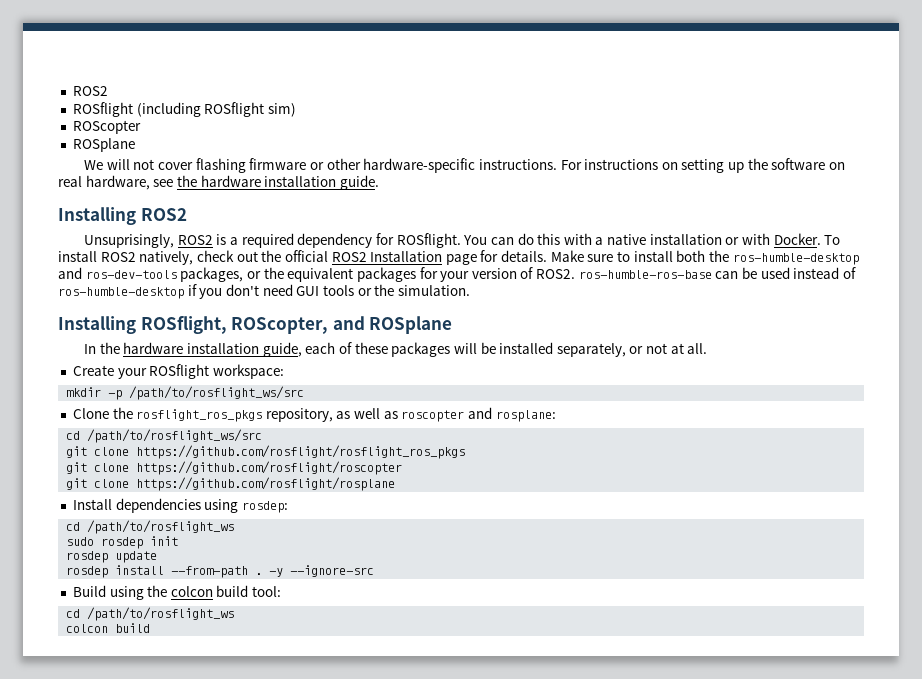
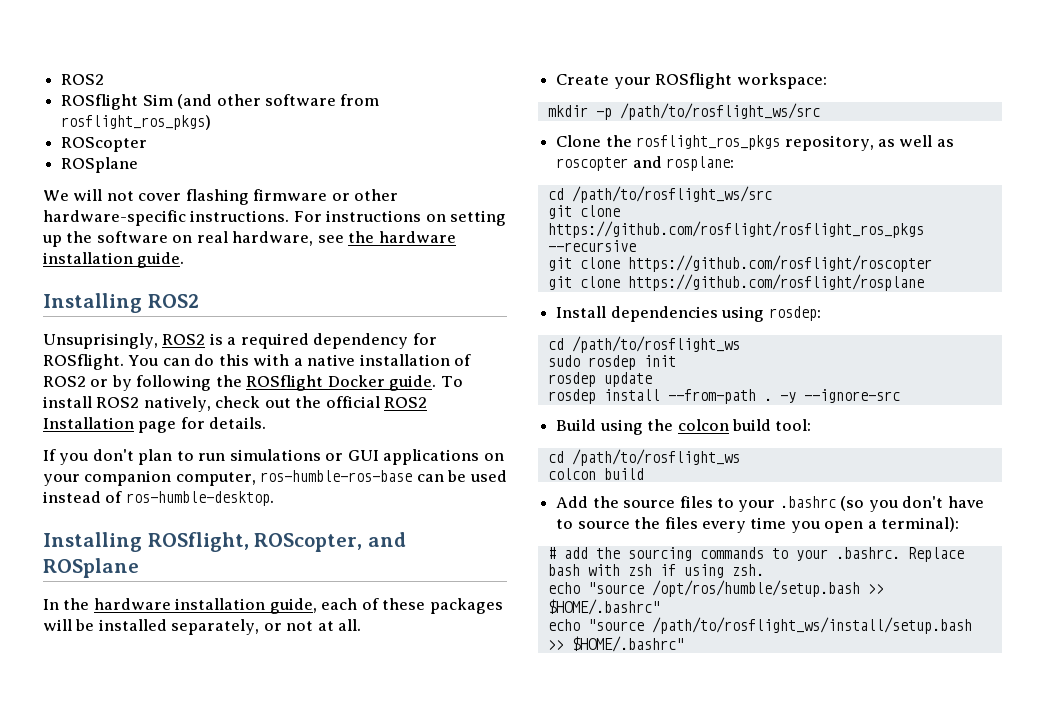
[136,102,296,117] (including ROSflight sim) -> [142,94,380,109] [61,115,212,130] Sim (and other software from rosflight_ros_pkgs)
[725,233,821,245] or with Docker. -> [454,354,472,366] [43,375,437,391] of ROS2 or by following the ROSflight Docker guide.
[550,250,859,265] [58,267,576,282] Make sure to install both the ros-humble-desktop and ros-dev-tools packages, or the equivalent packages for your version of ROS2. -> [43,449,504,465] [43,470,256,486] // If you don't plan to run simulations or GUI applications on your companion computer,
[58,284,470,299] ros-humble-desktop if you don't need GUI tools or the simulation. -> [125,491,274,506] ros-humble-desktop.
(466, 452) none -> [547,240,636,252] --recursive
(151, 628) none -> [556,496,984,512] [556,517,960,533] [547,547,964,562] [547,564,764,578] [547,580,884,597] [547,599,660,615] [547,617,972,634] [547,636,684,652] // Add the source files to your .bashrc (so you don't have to source the files every time you open a terminal): // # add the sourcing commands to your .bashrc. Replace bash with zsh if using zsh. // echo "source /opt/ros/humble/setup.bash >> $HOME/.bashrc" // echo "source /path/to/rosflight_ws/install/setup.bash >> $HOME/.bashrc"

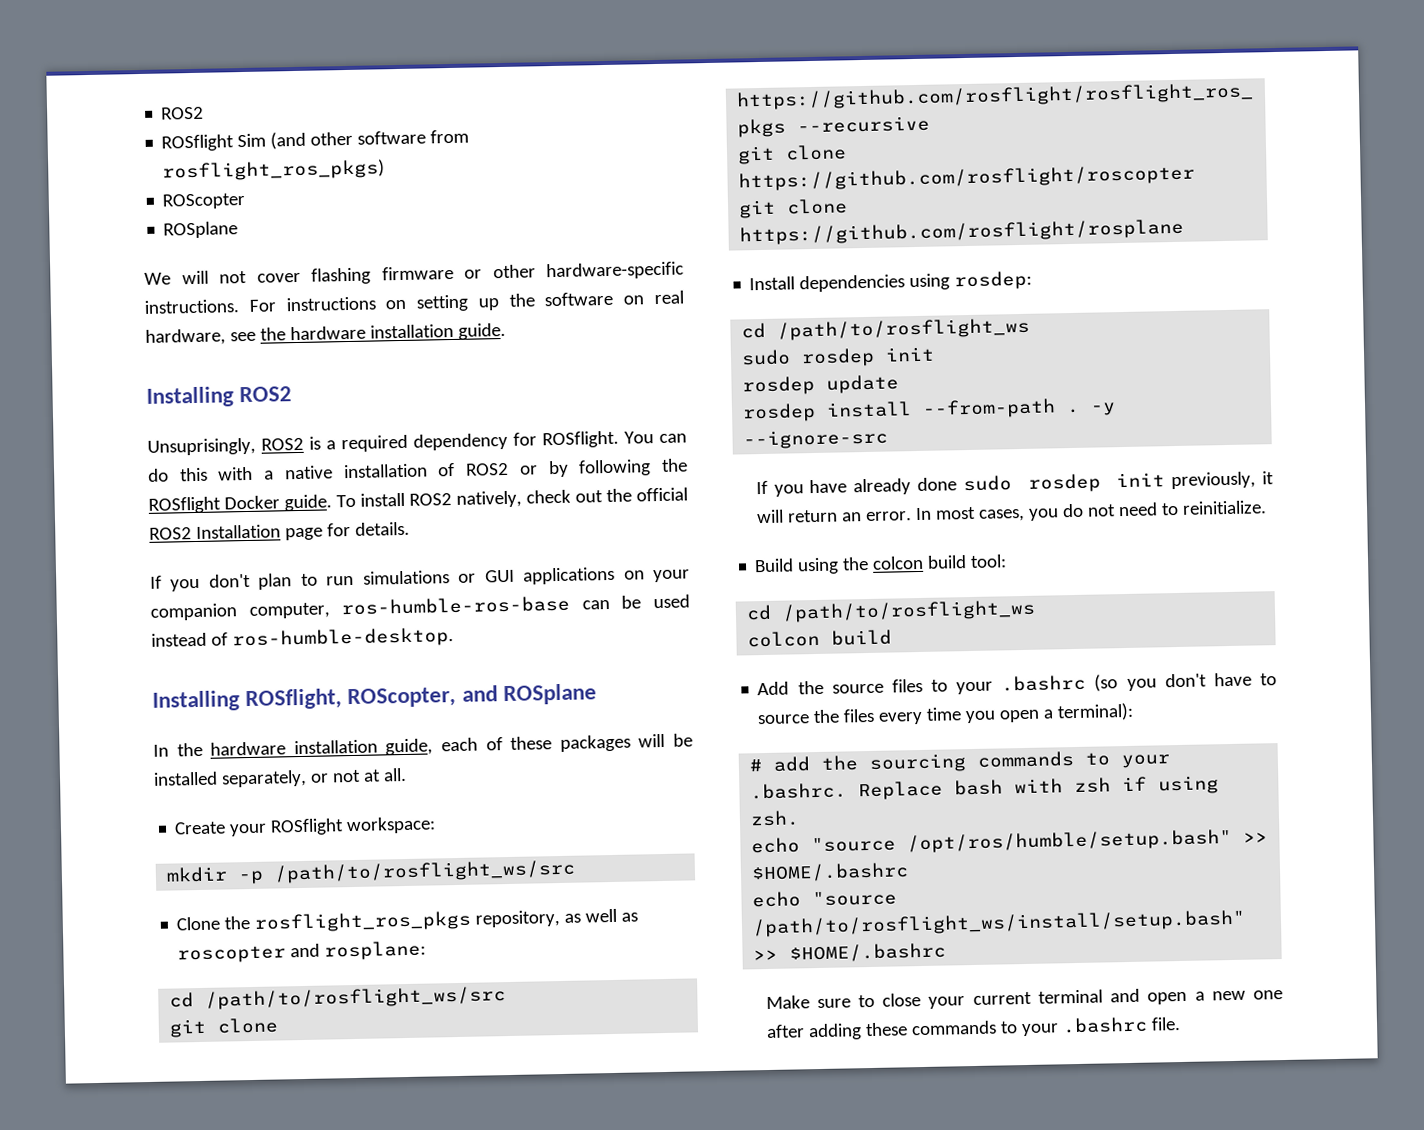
(900, 396) none -> [755,471,1274,497] [755,500,1267,524] // If you have already done sudo rosdep init previously, it will return an error. In most cases, you do not need to reinitialize.
[651,580,884,597] [547,599,660,615] [547,617,972,634] [547,636,684,652] /opt/ros/humble/setup.bash >> $HOME/.bashrc" // echo "source /path/to/rosflight_ws/install/setup.bash >> $HOME/.bashrc" -> [907,828,1269,854] [751,862,910,883] [752,890,898,908] [752,909,1247,938] [753,942,947,963] [765,988,1283,1010] [765,1016,1181,1041] /opt/ros/humble/setup.bash" >> $HOME/.bashrc // echo "source /path/to/rosflight_ws/install/setup.bash" >> $HOME/.bashrc // Make sure to close your current terminal and open a new one after adding these commands to your .bashrc file.

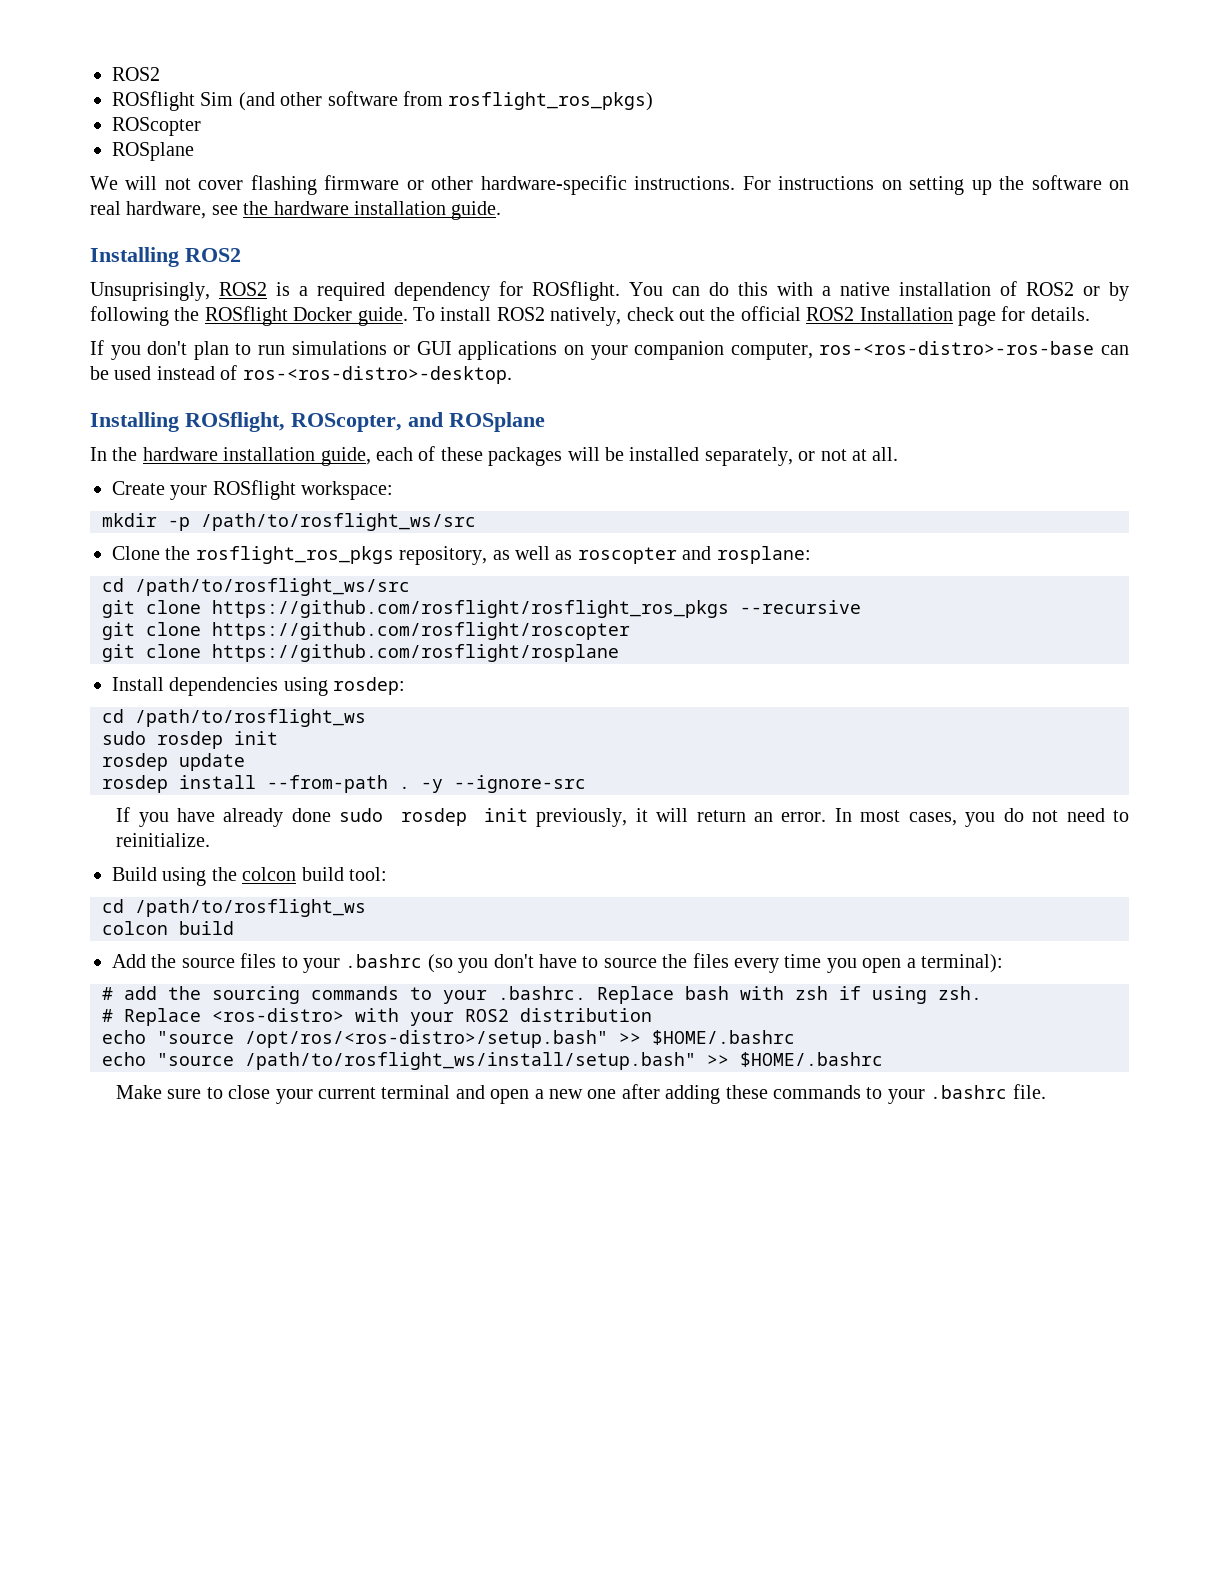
[341,595,571,616] ros-humble-ros-base -> [819,341,1095,355] ros-<ros-distro>-ros-base
[231,627,454,650] ros-humble-desktop. -> [242,366,512,384] ros-<ros-distro>-desktop.
[751,828,1233,854] // echo "source /opt/ros/humble/setup.bash" -> [102,1008,652,1026] [102,1030,608,1048] // # Replace <ros-distro> with your ROS2 distribution // echo "source /opt/ros/<ros-distro>/setup.bash"

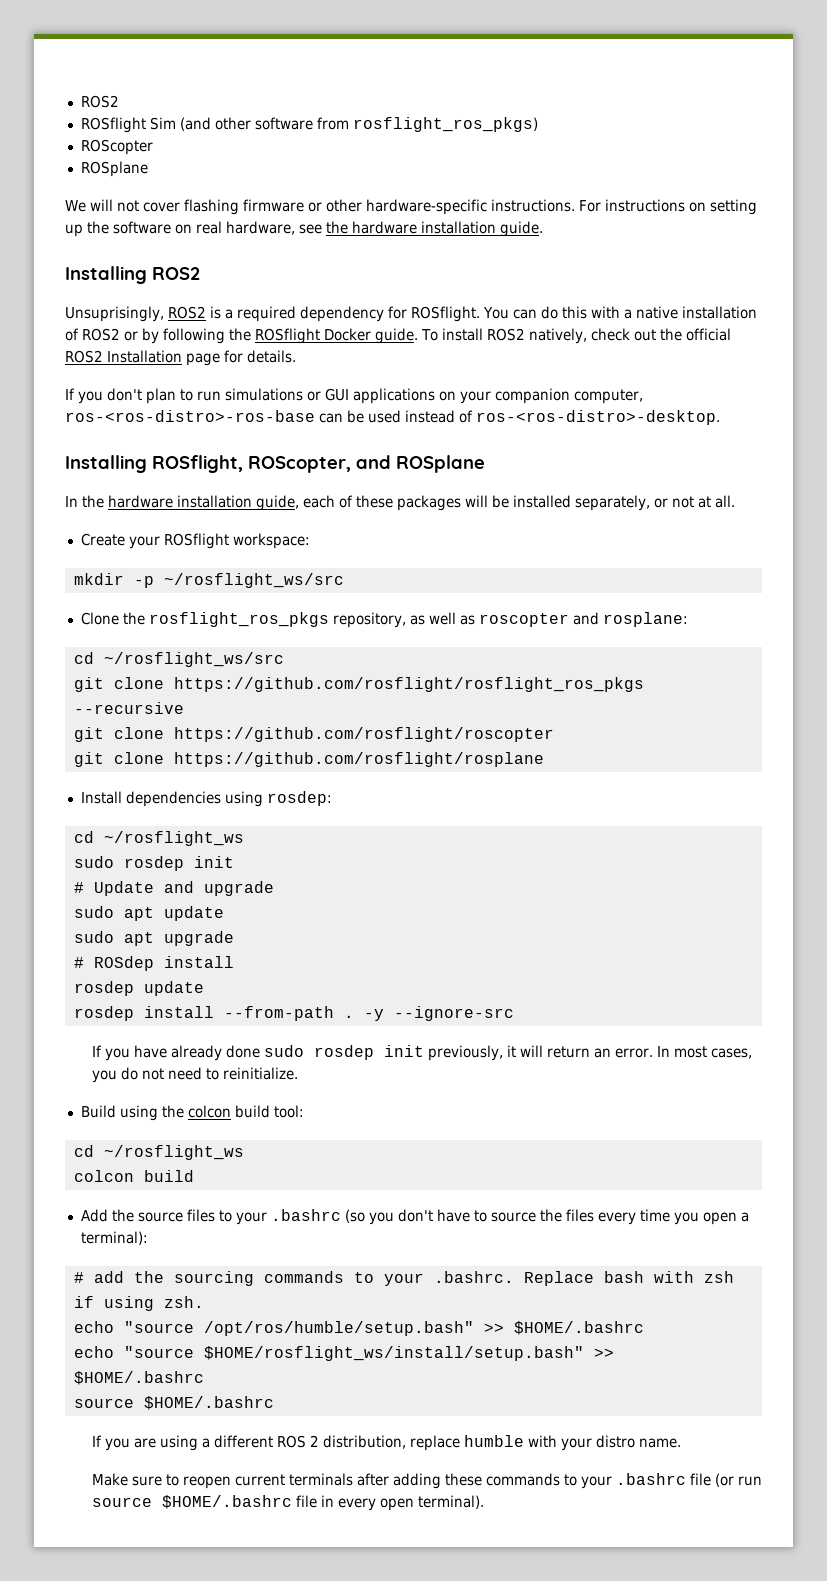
[201,513,476,531] /path/to/rosflight_ws/src -> [163,573,344,588] ~/rosflight_ws/src
[135,578,410,596] /path/to/rosflight_ws/src -> [103,652,284,667] ~/rosflight_ws/src
[135,709,366,727] [102,731,278,749] /path/to/rosflight_ws // sudo rosdep init -> [103,831,244,846] [73,856,234,871] [73,881,274,896] [73,906,224,921] [73,931,234,946] [73,956,234,971] ~/rosflight_ws // sudo rosdep init // # Update and upgrade // sudo apt update // sudo apt upgrade // # ROSdep install
[135,899,366,917] /path/to/rosflight_ws -> [103,1145,244,1160] ~/rosflight_ws
[102,1008,652,1026] [102,1030,608,1048] // # Replace <ros-distro> with your ROS2 distribution // echo "source /opt/ros/<ros-distro>/setup.bash" -> [73,1321,474,1336] // echo "source /opt/ros/humble/setup.bash"
[245,1052,883,1070] [116,1085,617,1104] /path/to/rosflight_ws/install/setup.bash" >> $HOME/.bashrc // Make sure to close your current terminal and open a new one -> [203,1346,614,1361] [73,1371,204,1385] [73,1396,274,1410] [91,1435,681,1451] [91,1473,353,1489] $HOME/rosflight_ws/install/setup.bash" >> $HOME/.bashrc // source $HOME/.bashrc // If you are using a different ROS 2 distribution, replace humble with your distro name. // Make sure to reopen current terminals
[1012,1084,1046,1099] file. -> [689,1473,762,1487] [91,1495,484,1511] file (or run source $HOME/.bashrc file in every open terminal).

